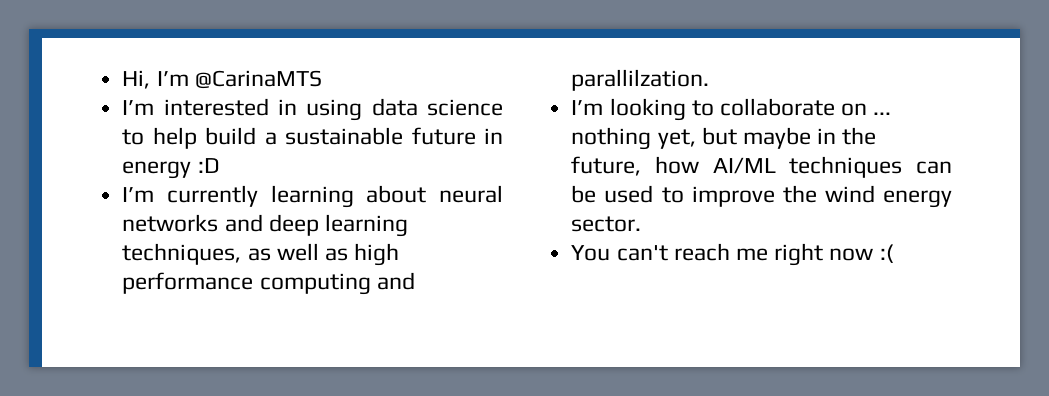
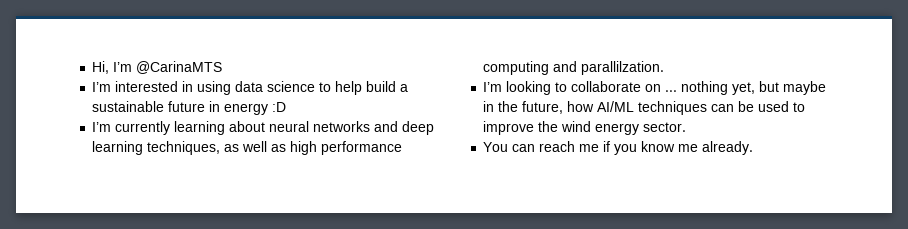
[616,245,668,261] can't -> [512,144,536,152] can
[774,243,894,266] right now :( -> [603,141,754,155] if you know me already.

